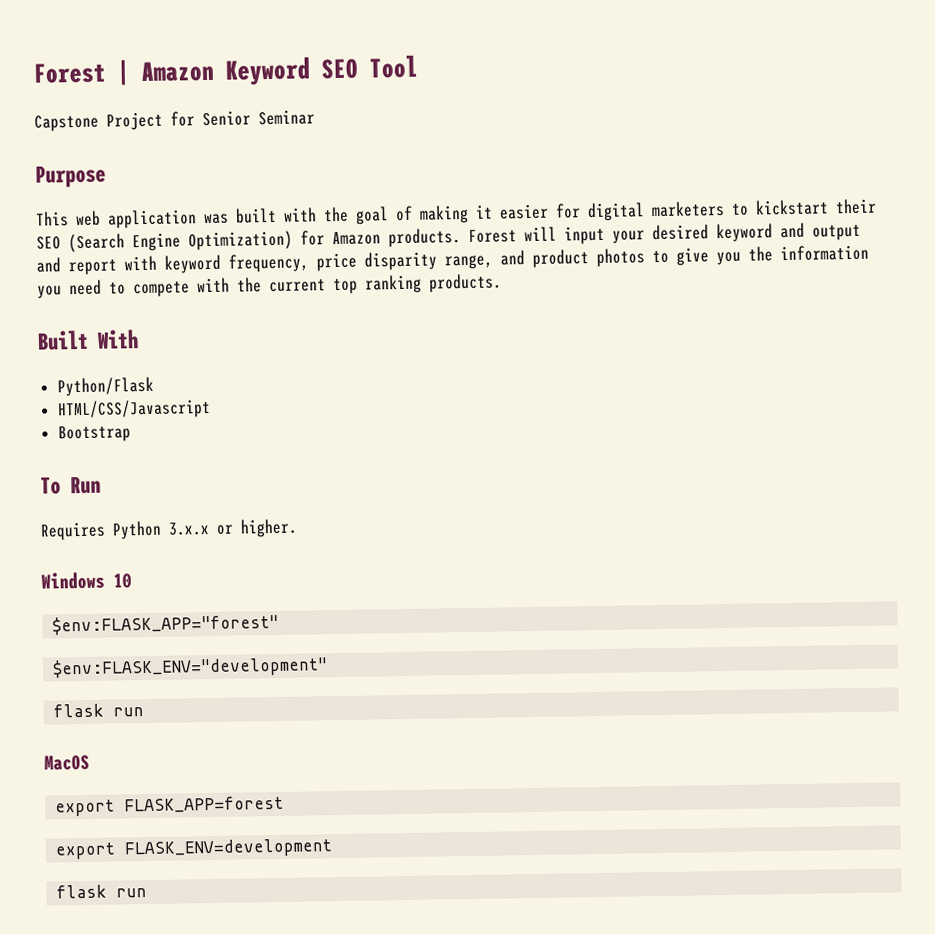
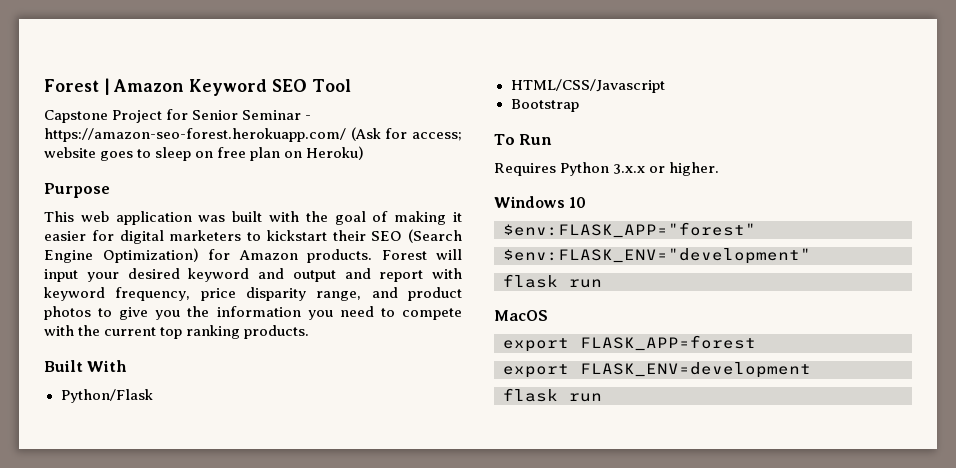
(315, 117) none -> [305,115,312,120] [44,127,462,142] [44,146,365,161] - https://amazon-seo-forest.herokuapp.com/ (Ask for access; website goes to sleep on free plan on Heroku)

